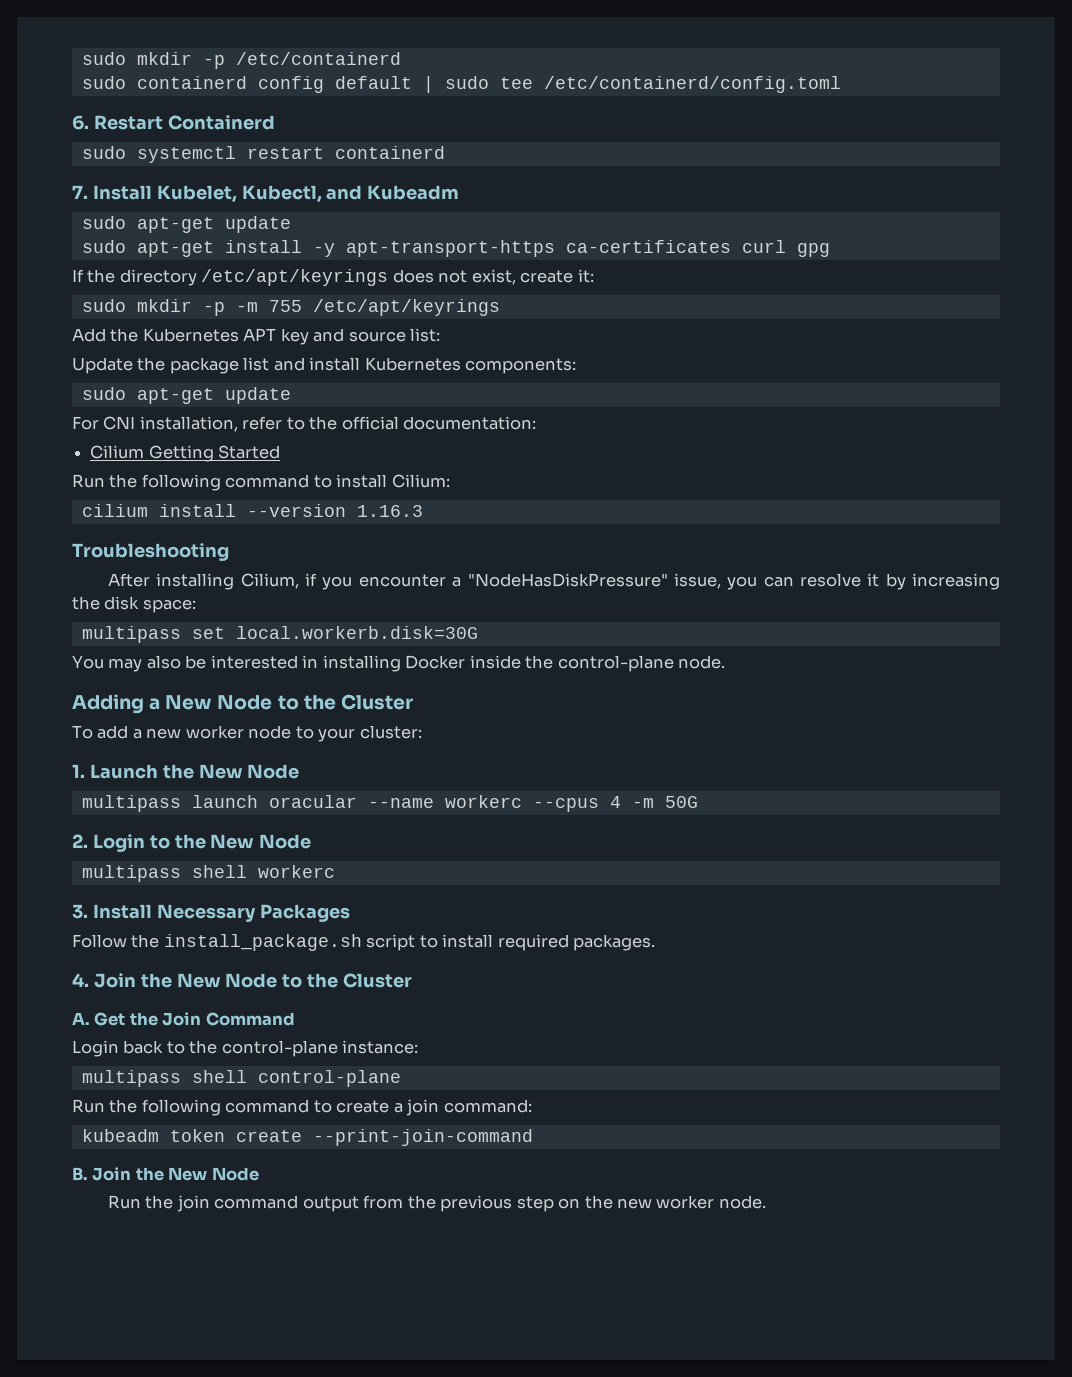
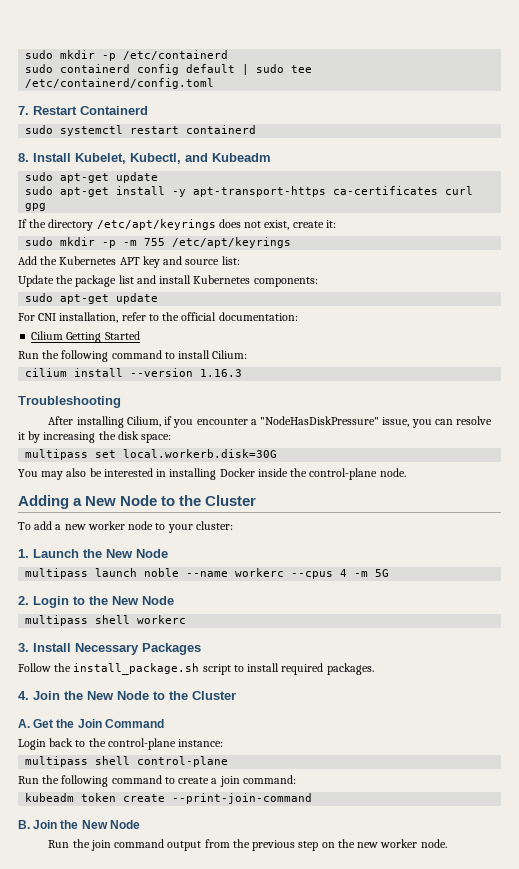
[72,115,89,130] 6. -> [18,106,29,115] 7.
[72,185,88,199] 7. -> [18,153,29,162] 8.
[268,795,357,808] oracular -> [144,568,180,577] noble
[664,796,698,808] 50G -> [375,569,390,577] 5G

